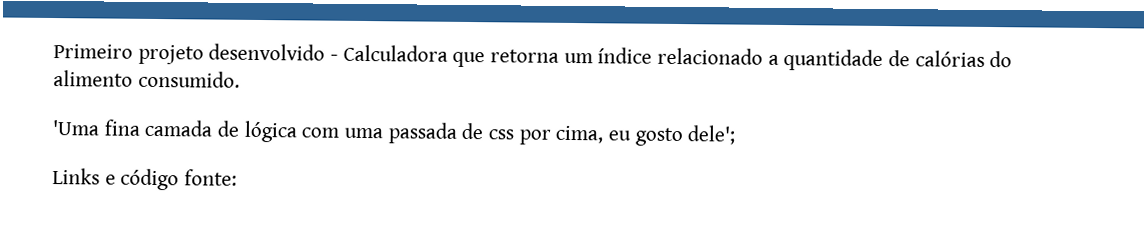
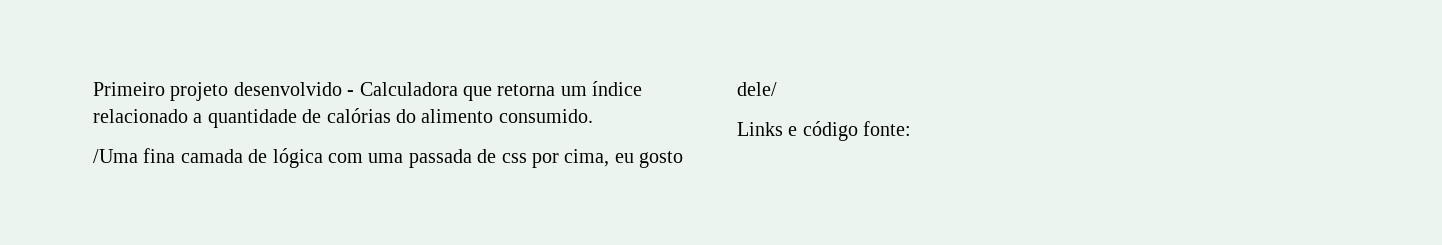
[52,120,99,136] 'Uma -> [93,149,138,163] /Uma
[687,125,736,145] dele'; -> [737,82,777,96] dele/

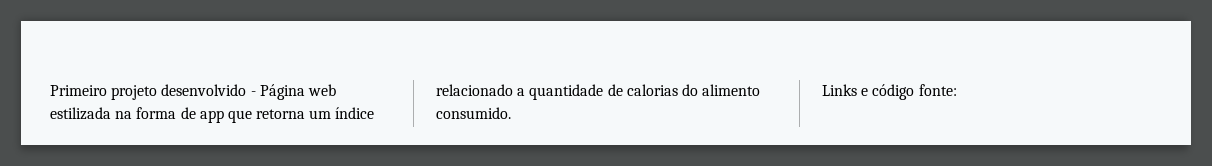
[359,82,458,96] Calculadora -> [259,84,336,100] [50,107,224,123] Página web estilizada na forma de app
[326,108,391,123] calórias -> [626,84,678,96] calorias
[93,148,684,168] [737,82,777,96] // /Uma fina camada de lógica com uma passada de css por cima, eu gosto dele/ -> (511, 113) none

